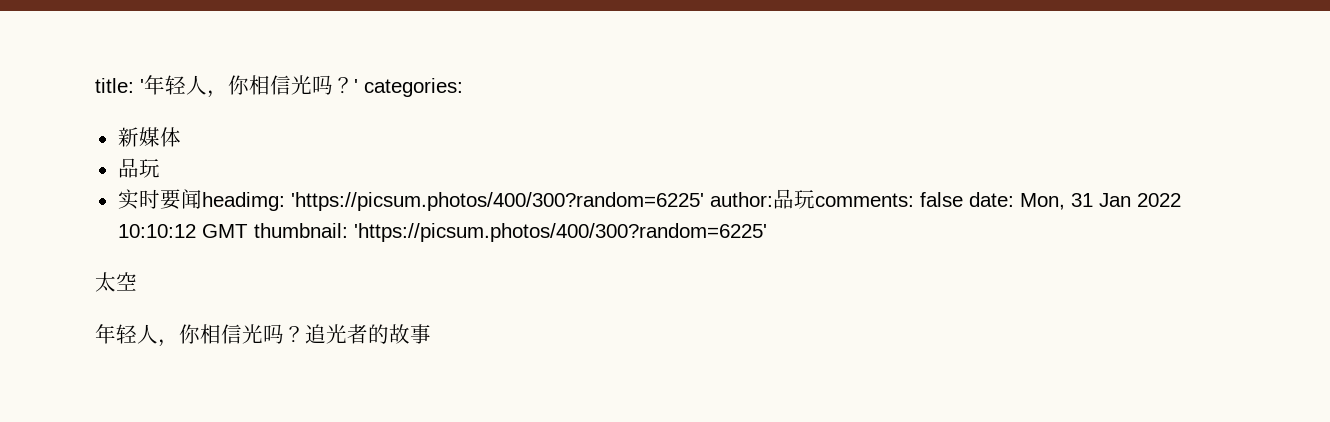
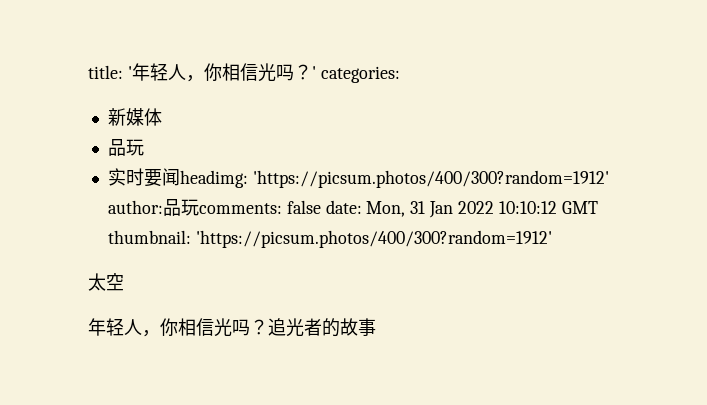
[290,192,704,211] 'https://picsum.photos/400/300?random=6225' -> [252,170,609,188] 'https://picsum.photos/400/300?random=1912'
[353,223,767,242] 'https://picsum.photos/400/300?random=6225' -> [195,230,552,248] 'https://picsum.photos/400/300?random=1912'

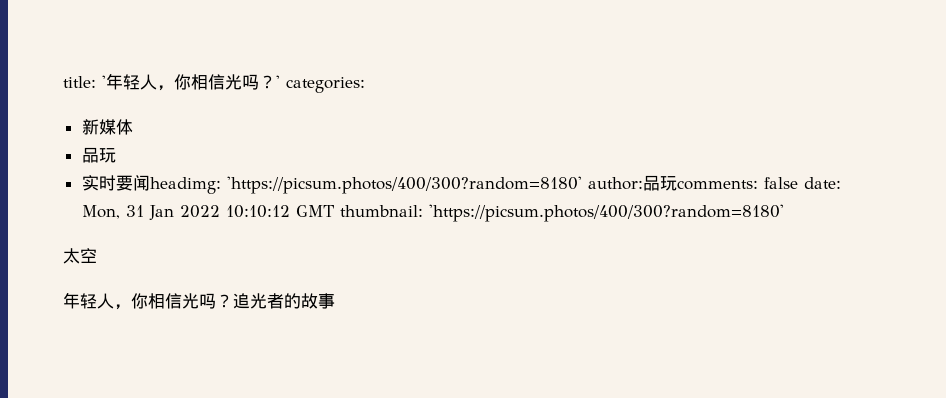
[252,170,609,188] 'https://picsum.photos/400/300?random=1912' -> [226,176,582,194] 'https://picsum.photos/400/300?random=8180'
[195,230,552,248] 'https://picsum.photos/400/300?random=1912' -> [428,204,784,222] 'https://picsum.photos/400/300?random=8180'

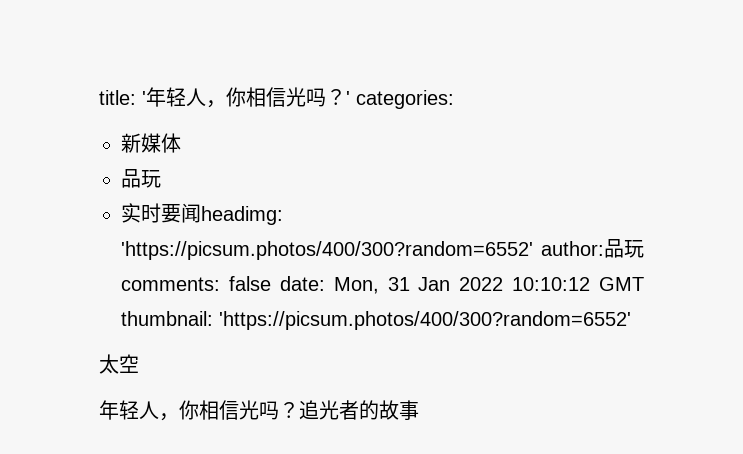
[226,176,582,194] 'https://picsum.photos/400/300?random=8180' -> [121,241,533,260] 'https://picsum.photos/400/300?random=6552'
[428,204,784,222] 'https://picsum.photos/400/300?random=8180' -> [219,311,631,330] 'https://picsum.photos/400/300?random=6552'

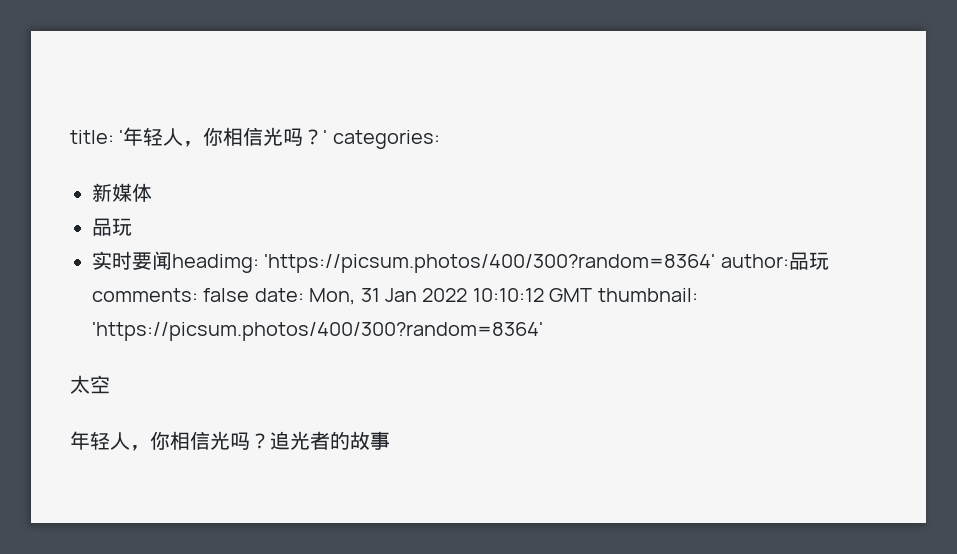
[121,241,533,260] 'https://picsum.photos/400/300?random=6552' -> [264,254,716,273] 'https://picsum.photos/400/300?random=8364'
[219,311,631,330] 'https://picsum.photos/400/300?random=6552' -> [92,322,543,341] 'https://picsum.photos/400/300?random=8364'

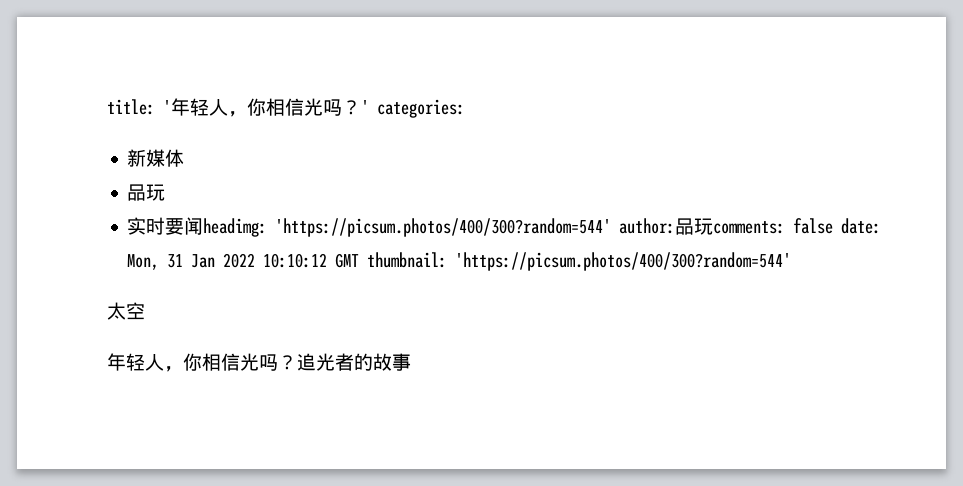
[264,254,716,273] 'https://picsum.photos/400/300?random=8364' -> [275,218,612,237] 'https://picsum.photos/400/300?random=544'
[92,322,543,341] 'https://picsum.photos/400/300?random=8364' -> [455,252,792,271] 'https://picsum.photos/400/300?random=544'

